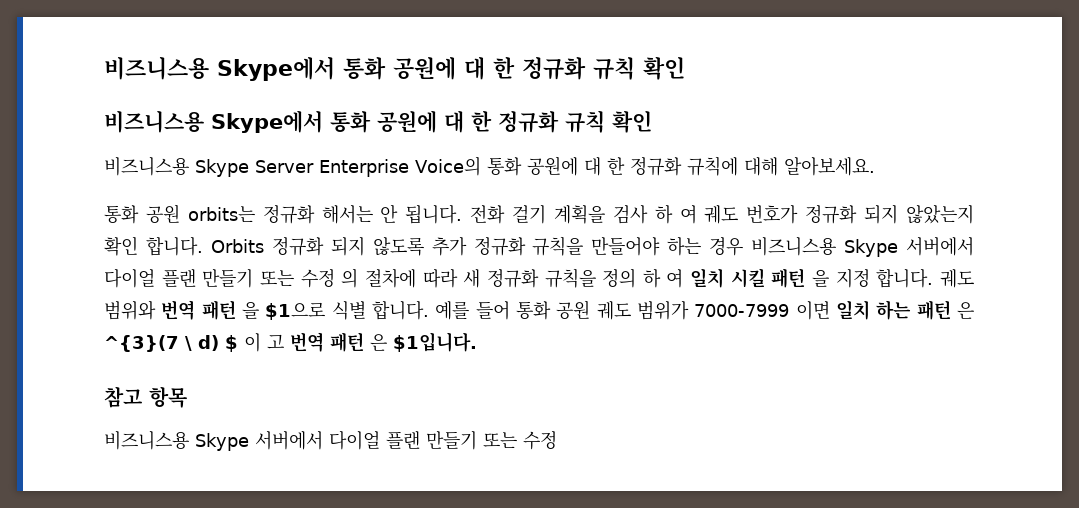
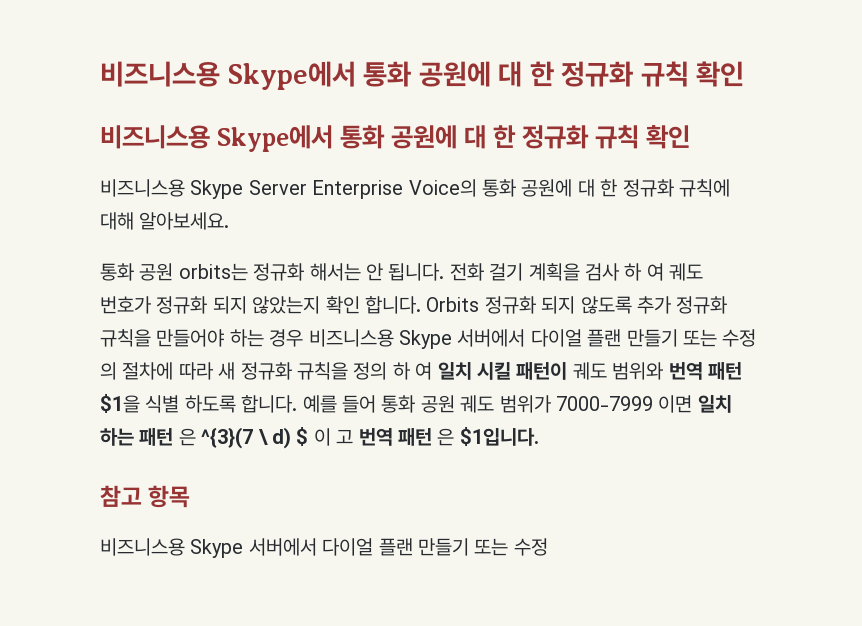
[771,268,934,288] 패턴 을 지정 합니다. -> [516,362,568,380] 패턴이
[242,301,366,320] 을 $1으로 식별 -> [100,394,236,413] $1을 식별 하도록

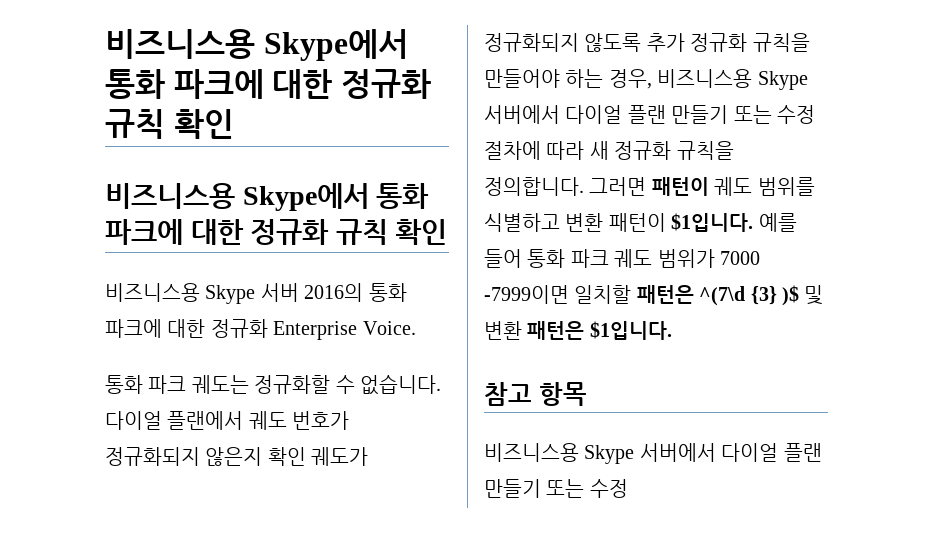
[100,61,554,90] 비즈니스용 Skype에서 통화 공원에 대 한 -> [105,29,408,61] [105,69,333,99] 비즈니스용 Skype에서 통화 파크에 대한
[391,125,517,149] 공원에 대 한 -> [105,219,244,245] 파크에 대한
[248,179,730,199] [100,212,230,230] [100,263,704,281] [100,296,576,314] Server Enterprise Voice의 통화 공원에 대 한 정규화 규칙에 대해 알아보세요. // 통화 공원 orbits는 정규화 해서는 안 됩니다. 전화 걸기 계획을 검사 하 여 궤도 번호가 정규화 되지 않았는지 확인 합니다. Orbits 정규화 되지 -> [260,283,407,302] [105,319,416,340] [105,374,441,395] [105,411,350,430] [105,447,369,466] [484,33,579,52] 서버 2016의 통화 파크에 대한 정규화 Enterprise Voice. // 통화 파크 궤도는 정규화할 수 없습니다. 다이얼 플랜에서 궤도 번호가 정규화되지 않은지 확인 궤도가 정규화되지
[269,329,757,349] [100,362,117,380] 경우 비즈니스용 Skype 서버에서 다이얼 플랜 만들기 또는 수정 의 -> [608,69,808,90] [484,105,815,124] 경우, 비즈니스용 Skype 서버에서 다이얼 플랜 만들기 또는 수정
[353,362,742,380] [100,394,298,413] 정의 하 여 일치 시킬 패턴이 궤도 범위와 번역 패턴 $1을 식별 하도록 합니다. -> [484,177,815,196] [484,213,754,232] 정의합니다. 그러면 패턴이 궤도 범위를 식별하고 변환 패턴이 $1입니다.
[420,395,455,413] 공원 -> [570,249,609,268] 파크
[555,395,732,413] [100,427,455,449] 7000-7999 이면 일치 하는 패턴 은 ^{3}(7 \ d) $ 이 고 번역 패턴 은 -> [720,251,760,265] [484,285,824,306] [484,321,585,340] 7000 -7999이면 일치할 패턴은 ^(7\d {3} )$ 및 변환 패턴은

